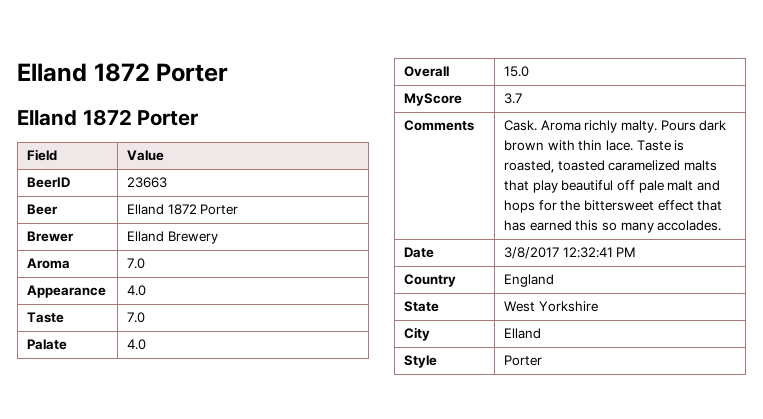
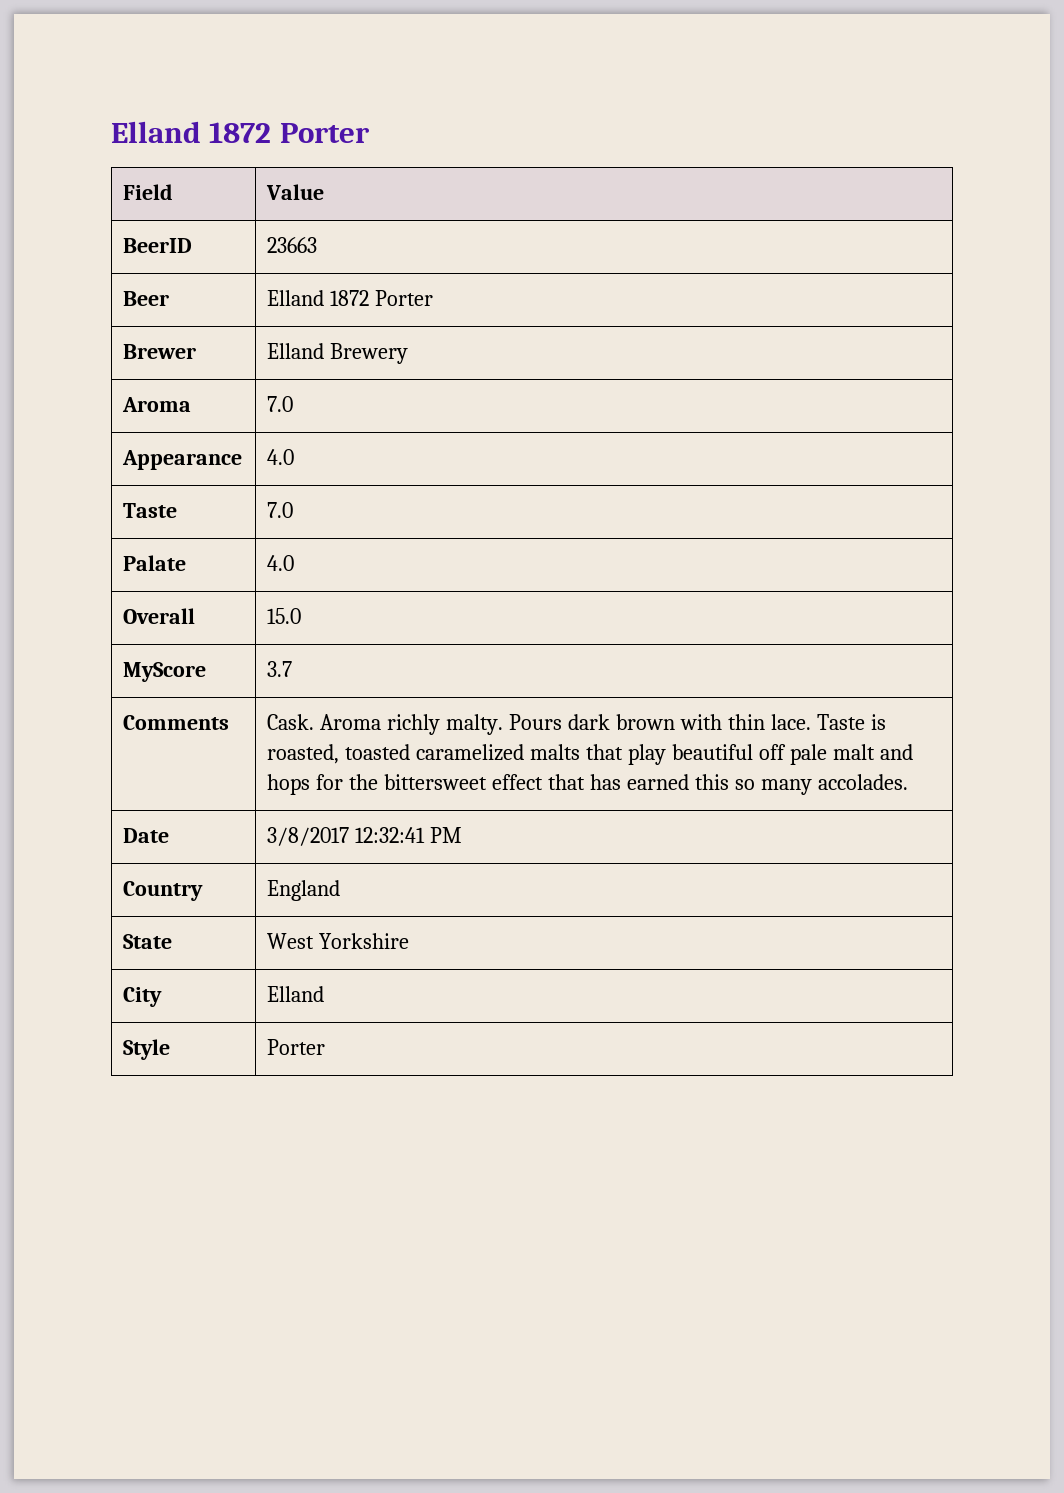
[17,63,229,82] [17,109,199,126] Elland 1872 Porter // Elland 1872 Porter -> [111,121,370,143] Elland 1872 Porter

